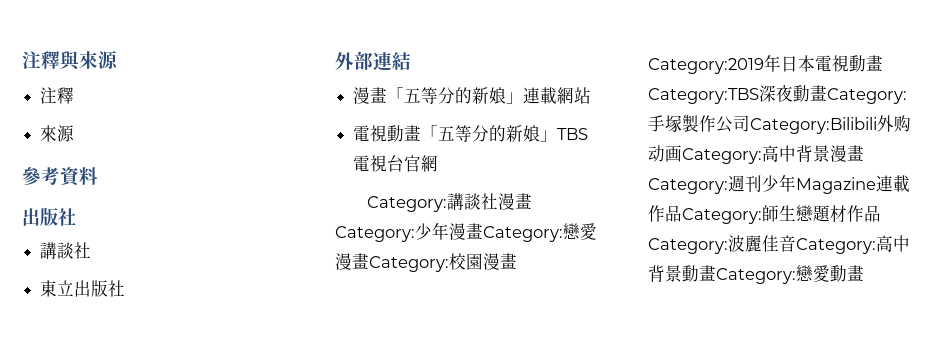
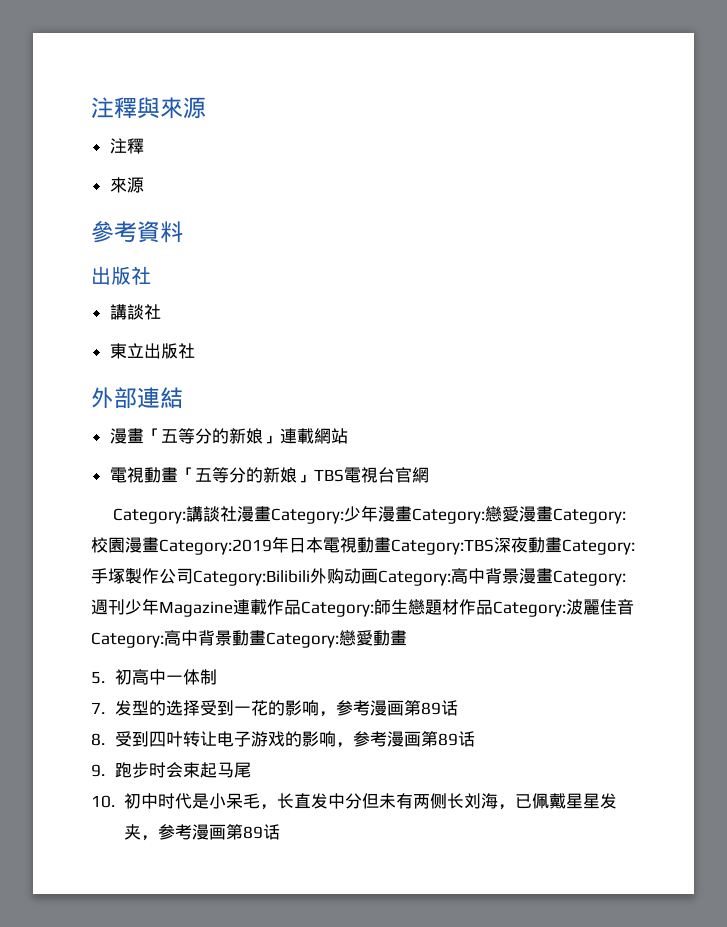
(864, 273) none -> [91,669,217,685] [91,700,458,717] [91,731,475,748] [91,762,251,778] [91,793,617,810] [123,824,280,841] // 5.初高中一体制 // 7.发型的选择受到一花的影响，参考漫画第89话 // 8.受到四叶转让电子游戏的影响，参考漫画第89话 // 9.跑步时会束起马尾 // 10.初中时代是小呆毛，长直发中分但未有两侧长刘海，已佩戴星星发夹，参考漫画第89话

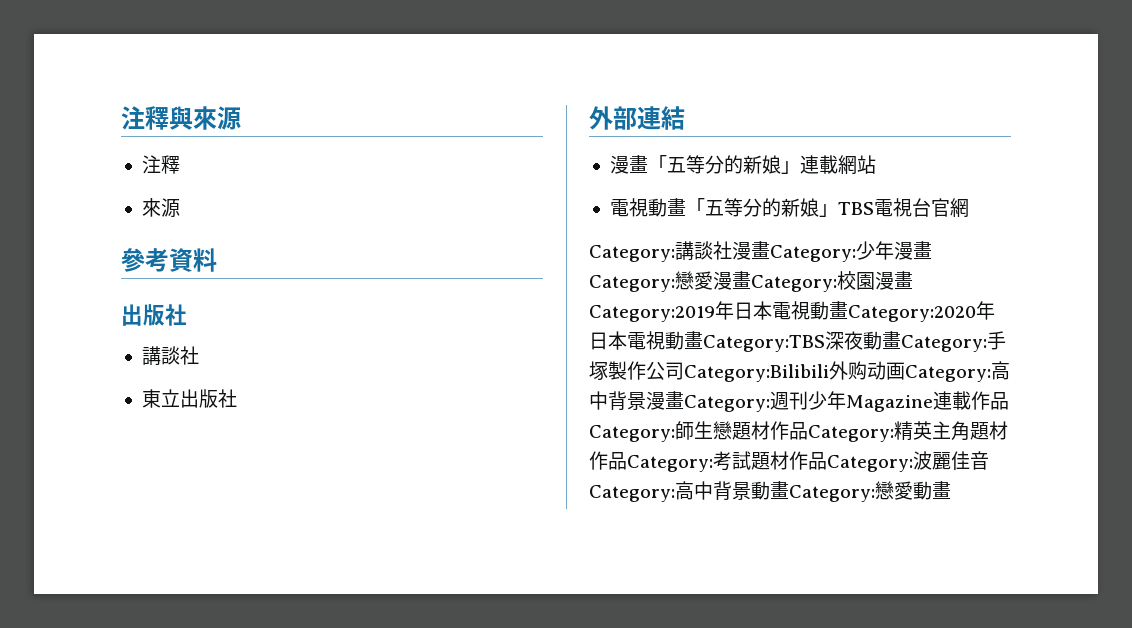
(391, 545) none -> [848,301,995,322] [589,331,703,350] Category:2020年日本電視動畫
(566, 609) none -> [894,421,1008,441] [589,451,913,472] 精英主角題材作品Category:考試題材作品Category:
[91,669,217,685] [91,700,458,717] [91,731,475,748] [91,762,251,778] [91,793,617,810] [123,824,280,841] // 5.初高中一体制 // 7.发型的选择受到一花的影响，参考漫画第89话 // 8.受到四叶转让电子游戏的影响，参考漫画第89话 // 9.跑步时会束起马尾 // 10.初中时代是小呆毛，长直发中分但未有两侧长刘海，已佩戴星星发夹，参考漫画第89话 -> (951, 490) none

